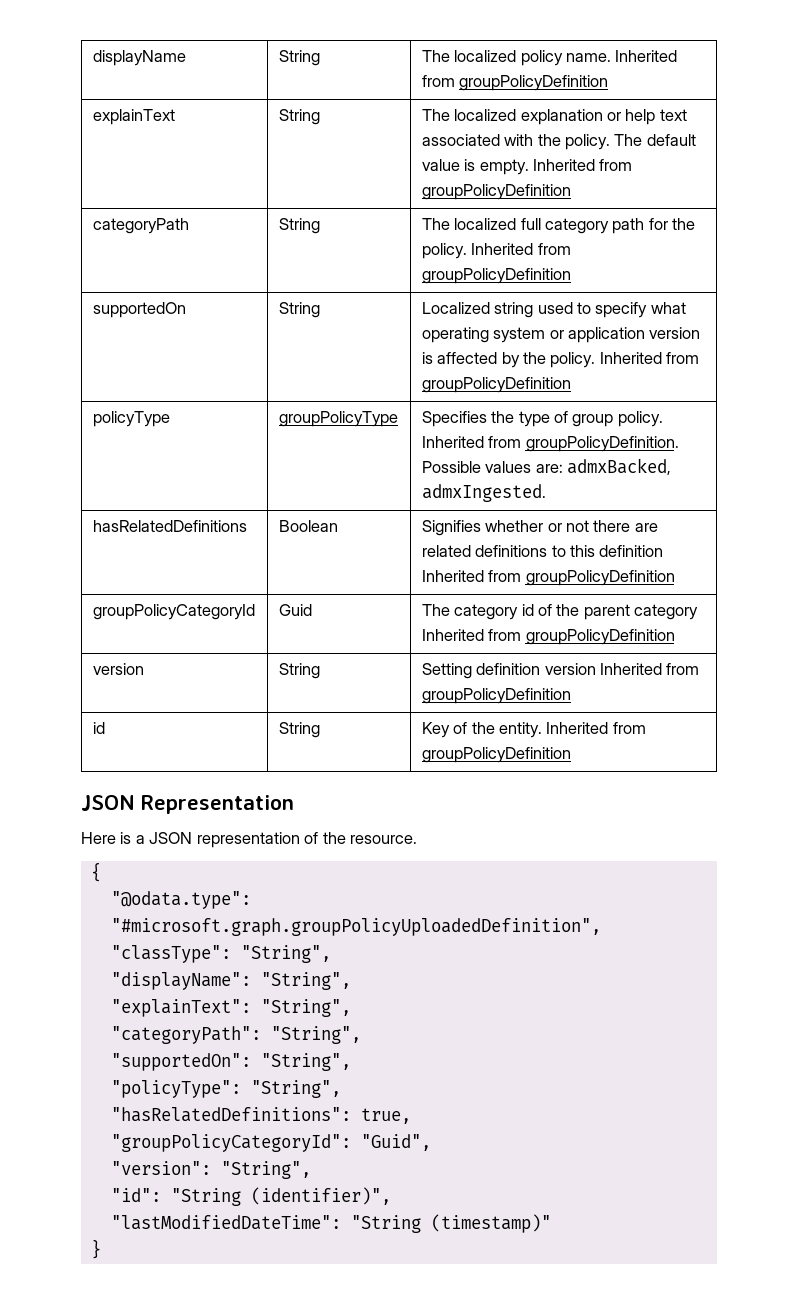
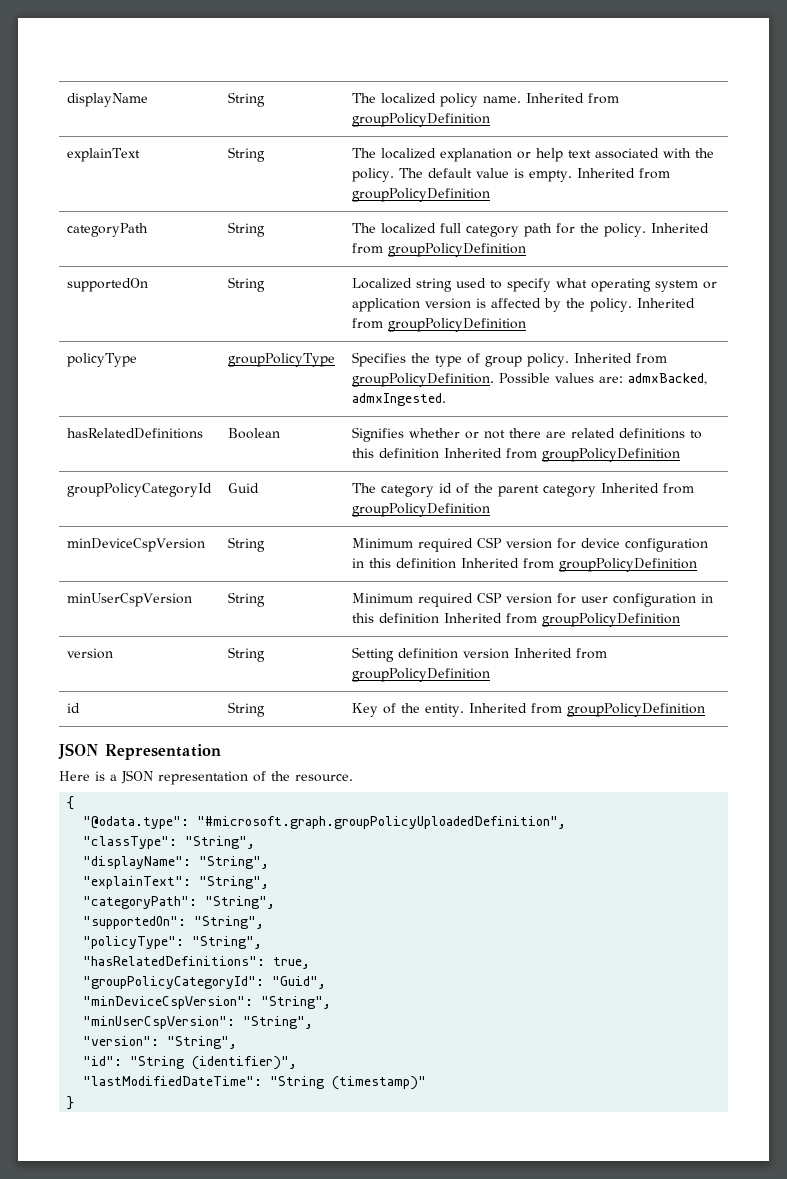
(675, 637) none -> [67,538,206,552] [228,537,266,552] [352,537,709,552] [352,558,698,572] [67,593,193,607] [228,592,266,607] [352,592,714,607] [352,613,681,627] // minDeviceCspVersion | String | Minimum required CSP version for device configuration in this definition Inherited from groupPolicyDefinition // minUserCspVersion | String | Minimum required CSP version for user configuration in this definition Inherited from groupPolicyDefinition
(431, 1142) none -> [83,996,332,1009] [83,1016,314,1029] // "minDeviceCspVersion": "String", // "minUserCspVersion": "String",

